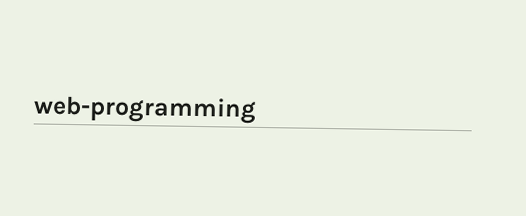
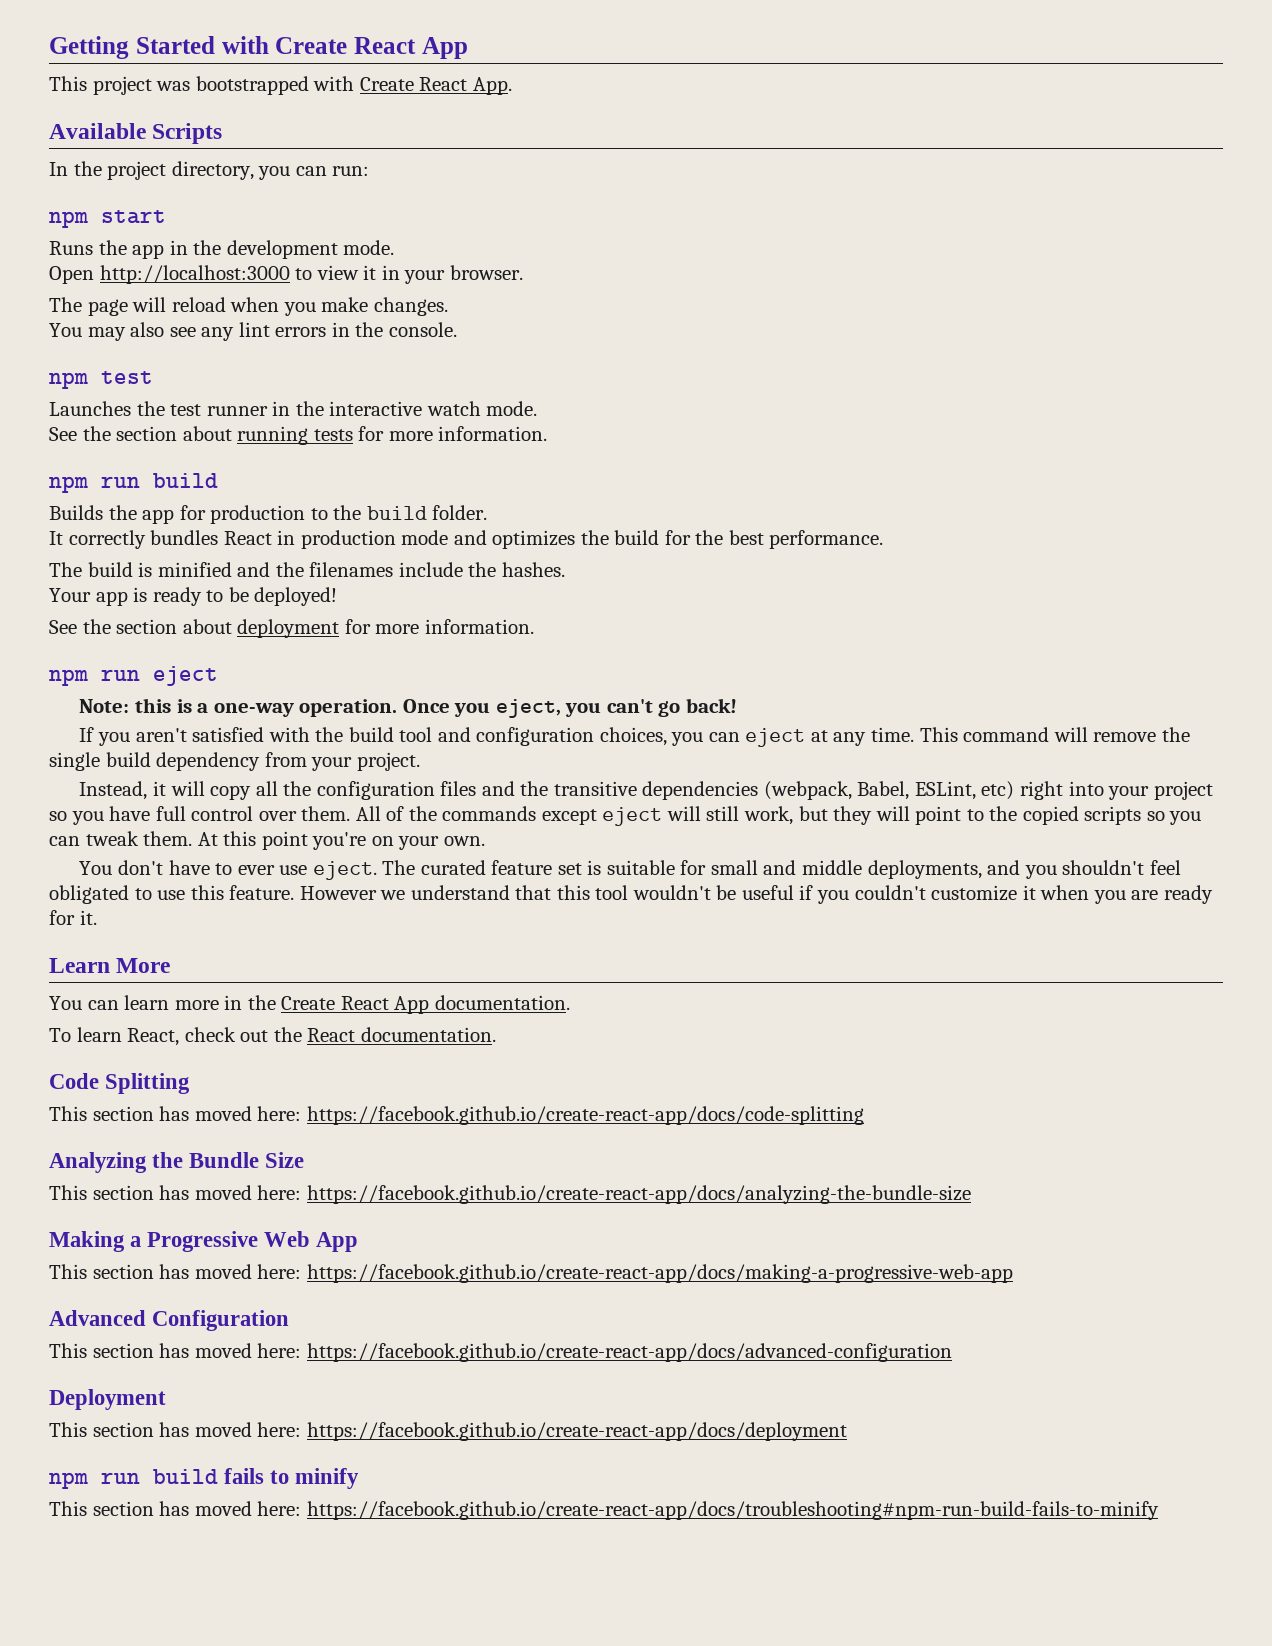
[33,95,257,124] web-programming -> [49,36,468,59] [49,76,512,95] [49,123,223,144] [49,161,370,180] [49,210,166,228] [49,240,395,259] [49,265,523,284] [49,297,448,316] [49,322,457,341] [49,371,153,389] [49,401,538,416] [49,426,548,445] [49,473,218,493] [49,505,488,524] [49,530,884,549] [49,562,565,577] [49,587,338,606] [49,619,534,638] [49,666,218,686] [79,698,737,718] [79,727,1190,747] [49,752,420,771] [79,781,1213,800] [49,806,1202,826] [49,831,485,850] [79,860,1181,880] [49,885,1213,904] [49,910,97,925] [49,958,171,973] [49,995,570,1014] [49,1027,496,1046] [49,1073,191,1094] [49,1106,864,1125] [49,1152,305,1173] [49,1185,971,1204] [49,1231,359,1252] [49,1264,1013,1283] [49,1310,290,1331] [49,1343,952,1362] [49,1389,166,1410] [49,1422,847,1441] [49,1468,360,1489] [49,1501,1159,1520] Getting Started with Create React App // This project was bootstrapped with Create React App. // Available Scripts // In the project directory, you can run: // npm start // Runs the app in the development mode. // Open http://localhost:3000 to view it in your browser. // The page will reload when you make changes. // You may also see any lint errors in the console. // npm test // Launches the test runner in the interactive watch mode. // See the section about running tests for more information. // npm run build // Builds the app for production to the build folder. // It correctly bundles React in production mode and optimizes the build for the best performance. // The build is minified and the filenames include the hashes. // Your app is ready to be deployed! // See the section about deployment for more information. // npm run eject // Note: this is a one-way operation. Once you eject, you can't go back! // If you aren't satisfied with the build tool and configuration choices, you can eject at any time. This command will remove the single build dependency from your project. // Instead, it will copy all the configuration files and the transitive dependencies (webpack, Babel, ESLint, etc) right into your project so you have full control over them. All of the commands except eject will still work, but they will point to the copied scripts so you can tweak them. At this point you're on your own. // You don't have to ever use eject. The curated feature set is suitable for small and middle deployments, and you shouldn't feel obligated to use this feature. However we understand that this tool wouldn't be useful if you couldn't customize it when you are ready for it. // Learn More // You can learn more in the Create React App documentation. // To learn React, check out the React documentation. // Code Splitting // This section has moved here: https://facebook.github.io/create-react-app/docs/code-splitting // Analyzing the Bundle Size // This section has moved here: https://facebook.github.io/create-react-app/docs/analyzing-the-bundle-size // Making a Progressive Web App // This section has moved here: https://facebook.github.io/create-react-app/docs/making-a-progressive-web-app // Advanced Configuration // This section has moved here: https://facebook.github.io/create-react-app/docs/advanced-configuration // Deployment // This section has moved here: https://facebook.github.io/create-react-app/docs/deployment // npm run build fails to minify // This section has moved here: https://facebook.github.io/create-react-app/docs/troubleshooting#npm-run-build-fails-to-minify

